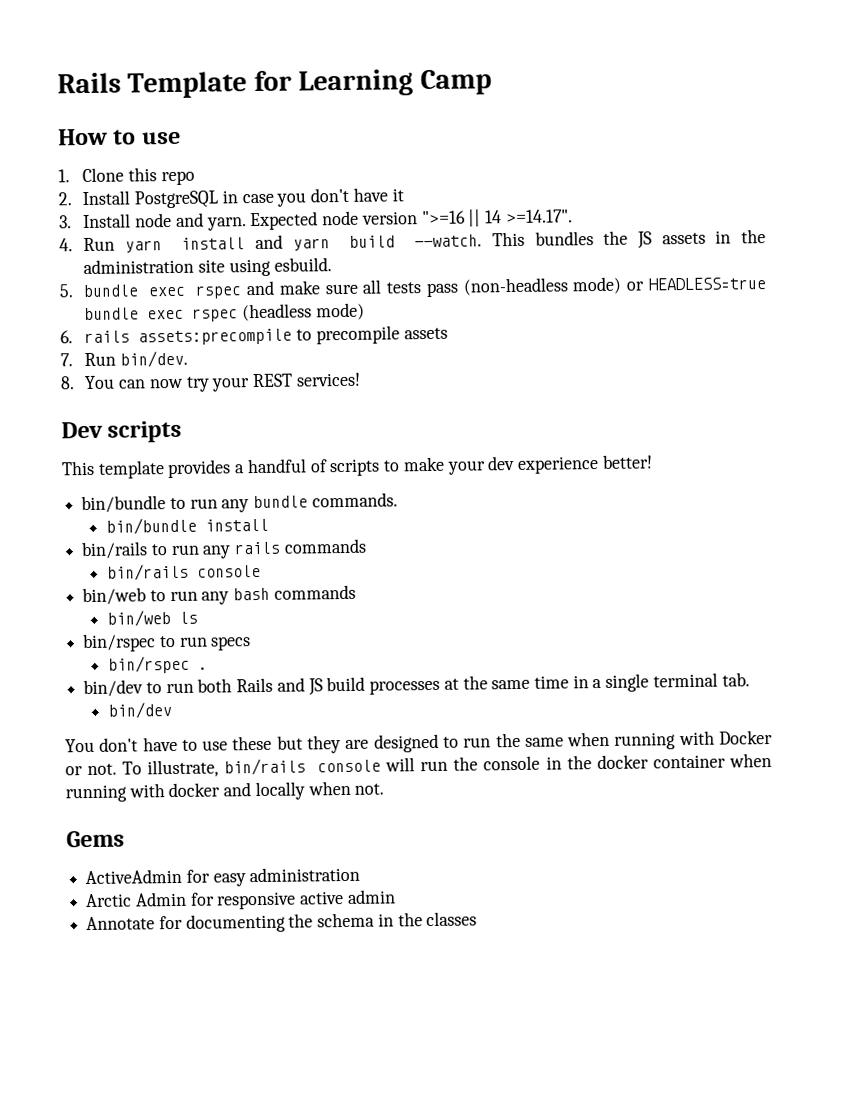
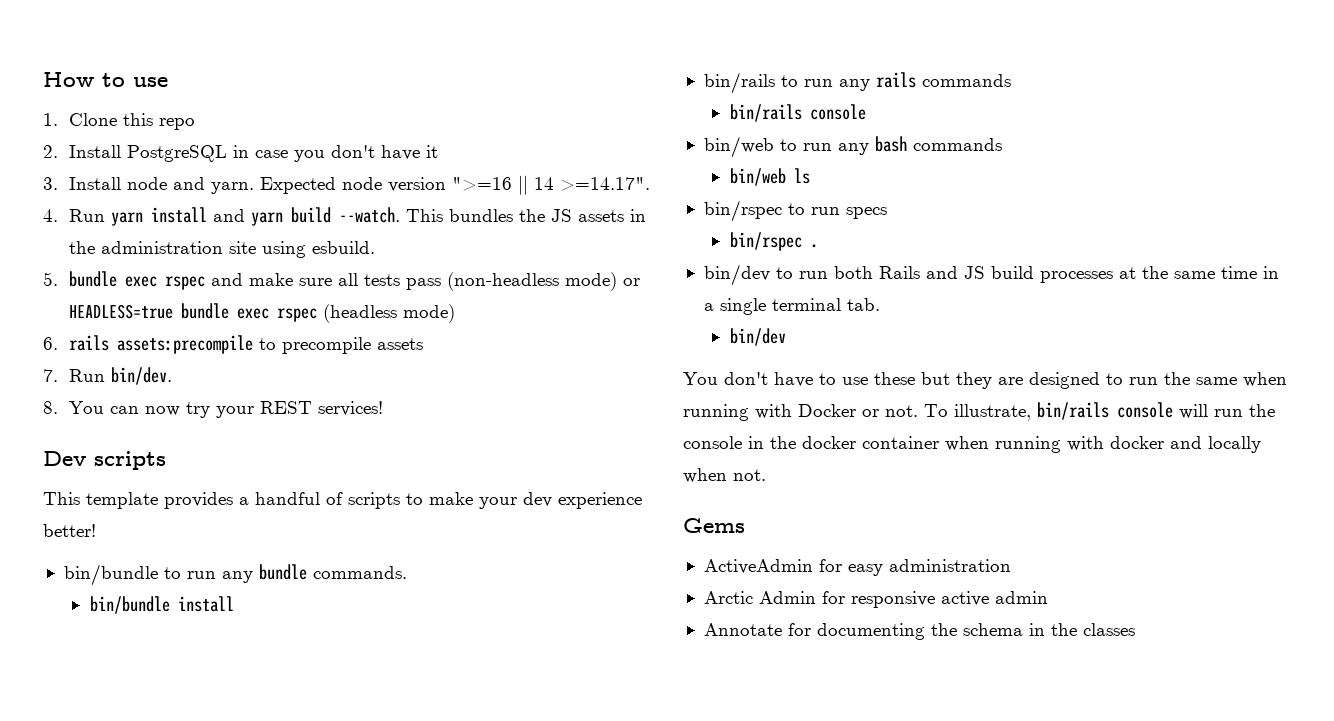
[57,69,492,99] Rails Template for Learning Camp // -> (43, 79) none

